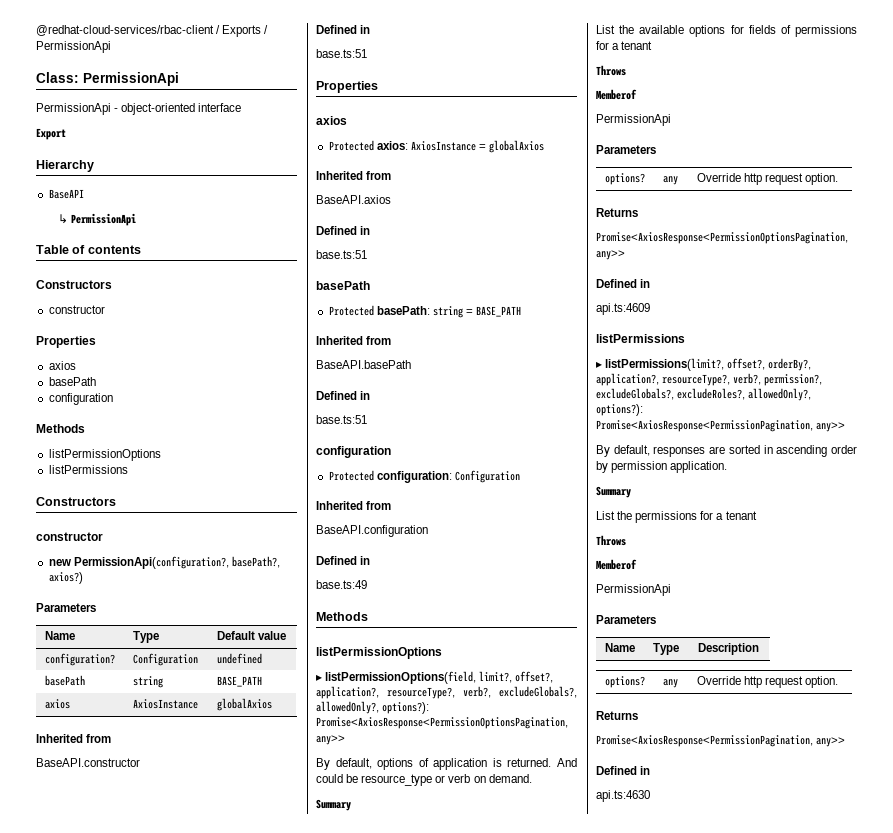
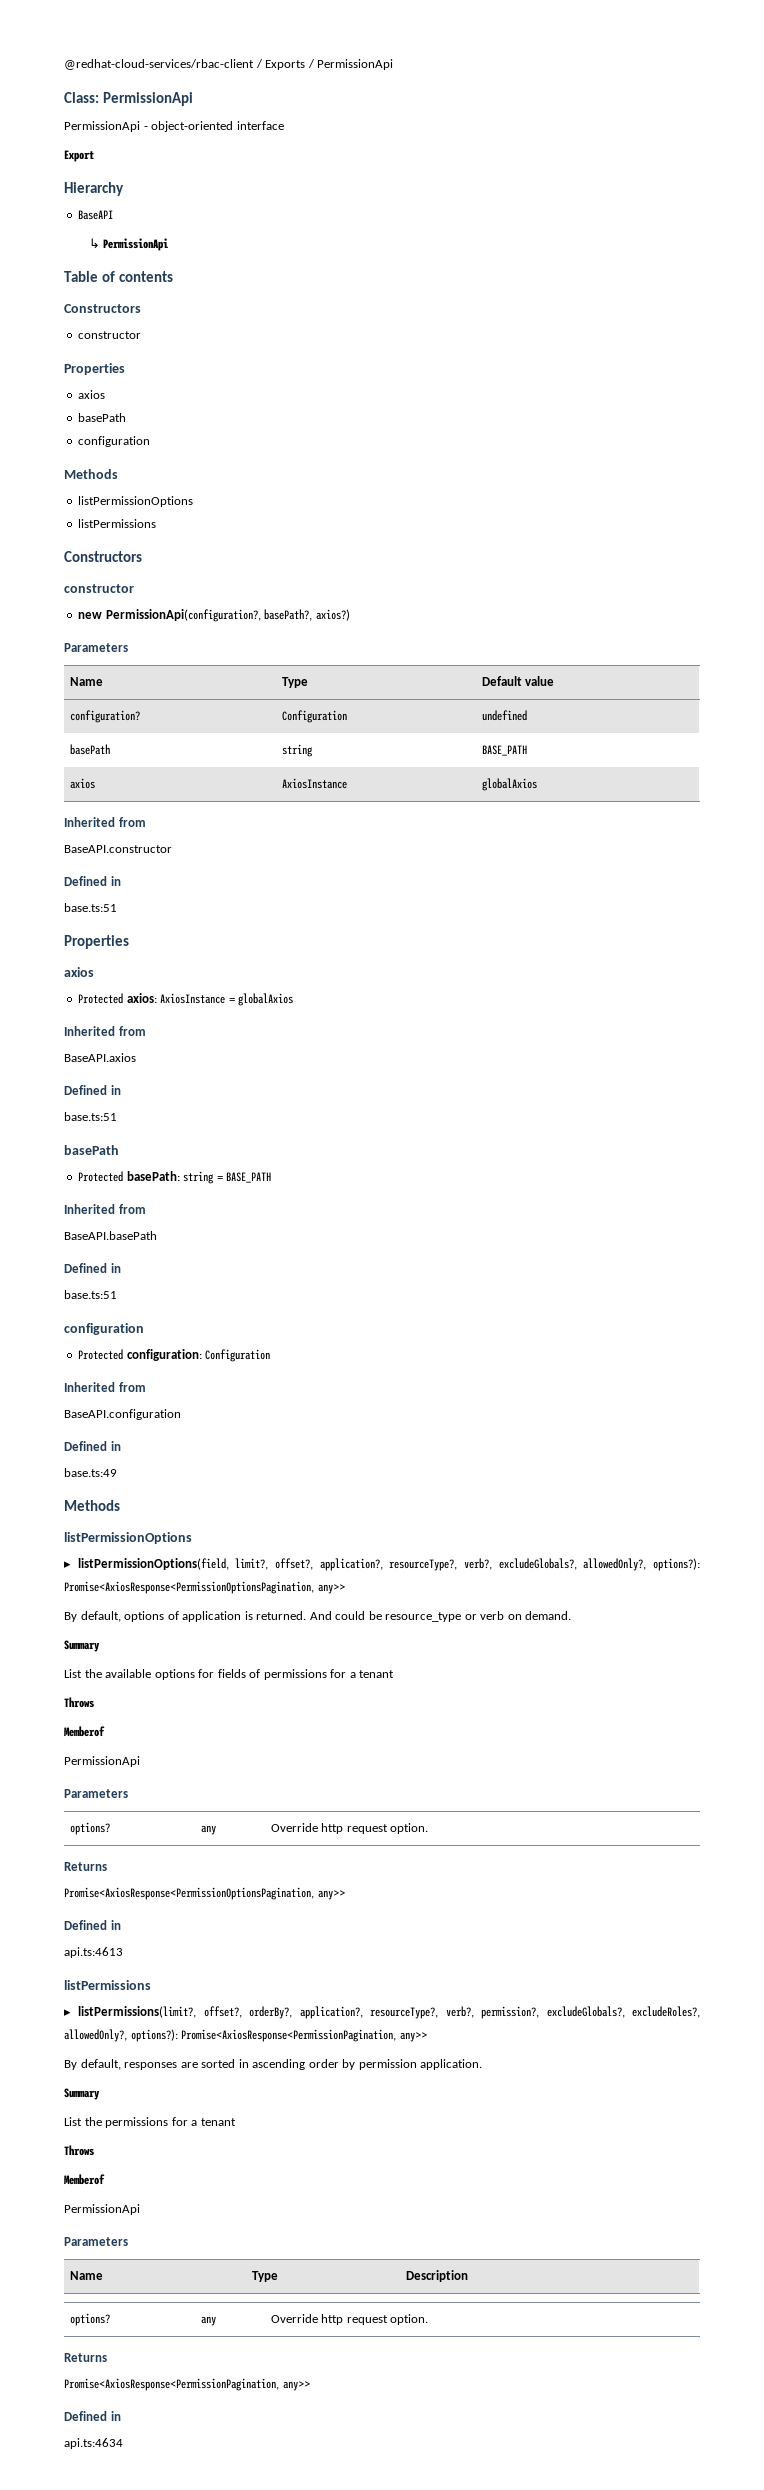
[596,303,650,315] api.ts:4609 -> [64,1947,123,1958] api.ts:4613
[596,790,650,802] api.ts:4630 -> [64,2438,123,2449] api.ts:4634

